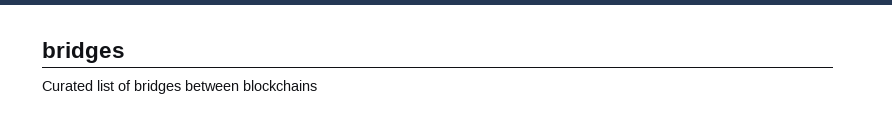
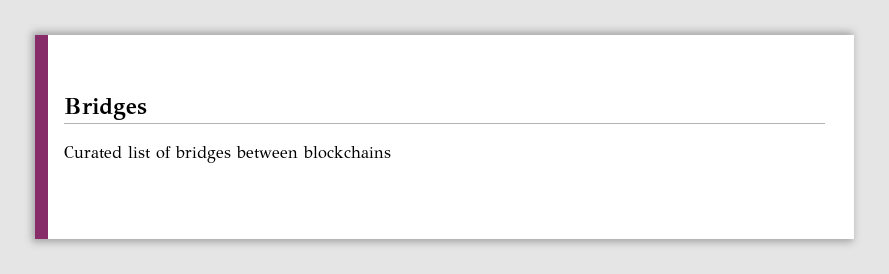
[42,42,125,63] bridges -> [64,98,147,120] Bridges

